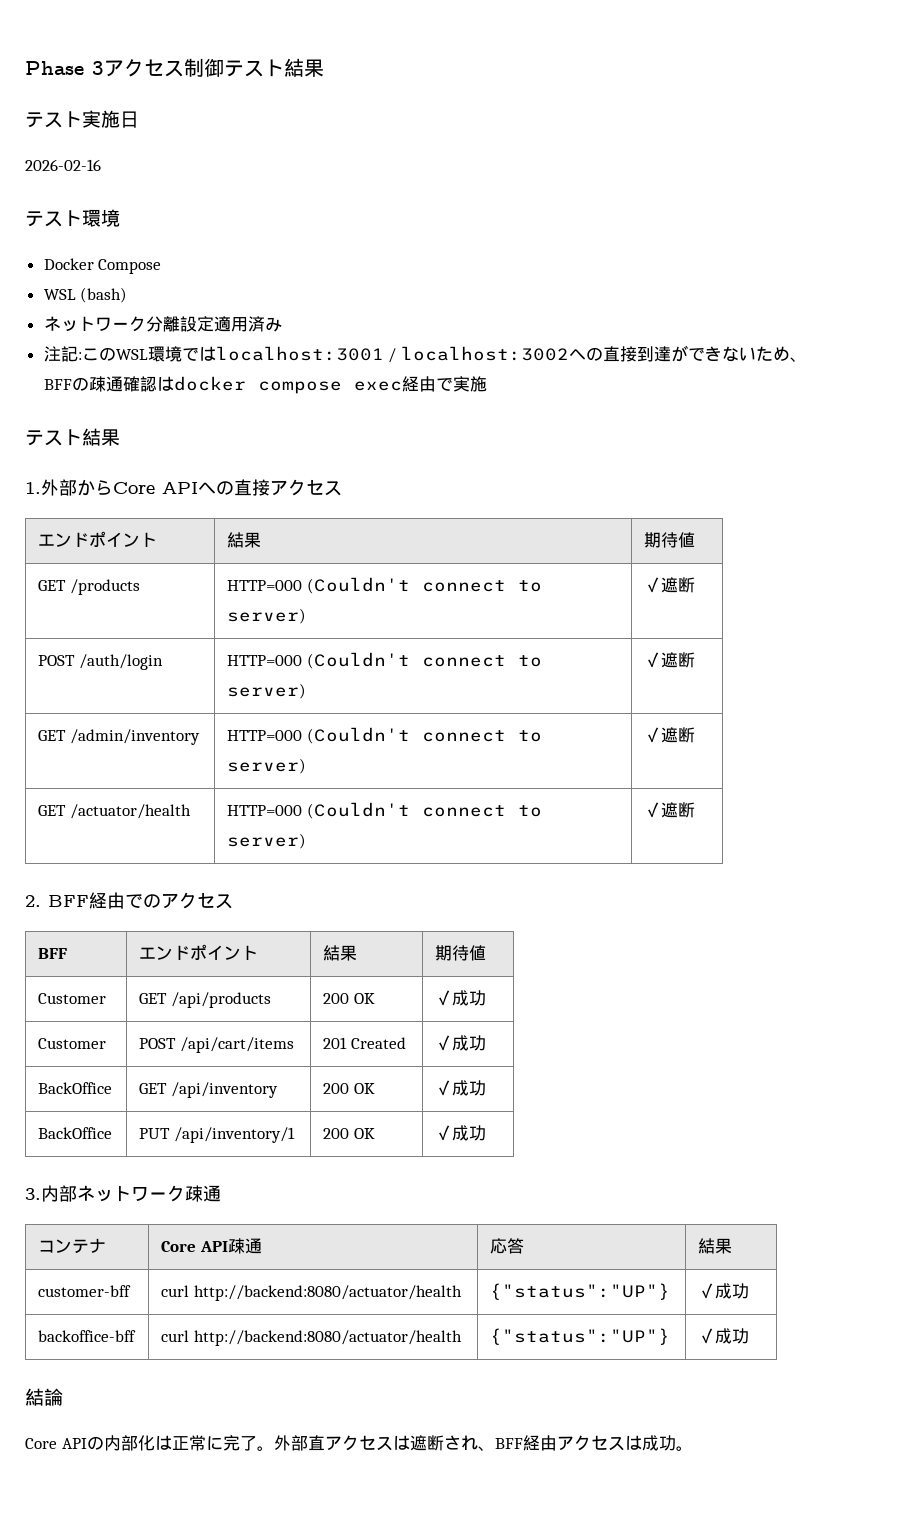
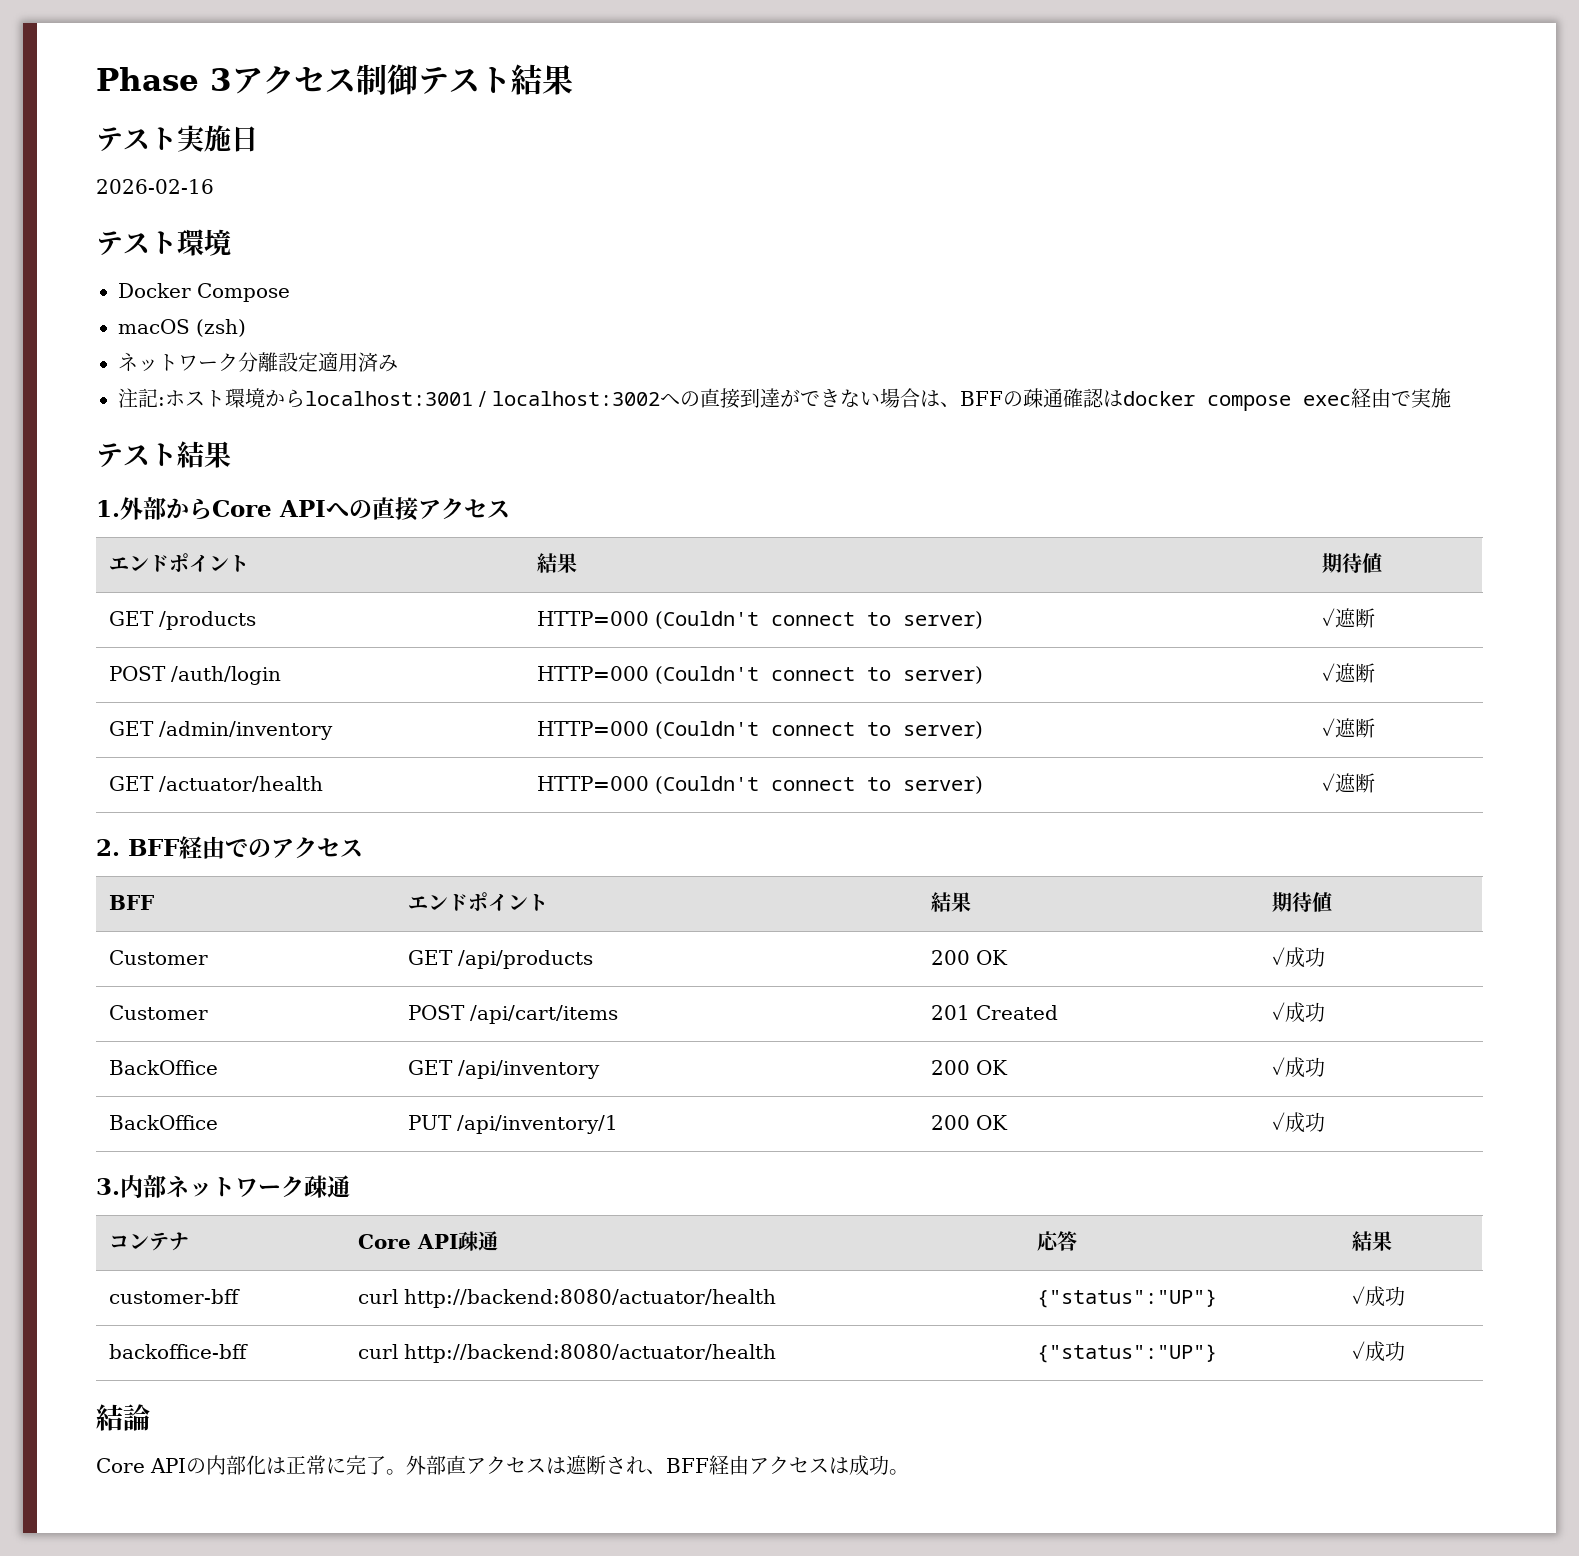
[43,287,128,303] WSL (bash) -> [118,319,246,337] macOS (zsh)
[81,346,216,362] このWSL環境では -> [165,388,305,408] ホスト環境から
[755,346,790,361] ため -> [880,388,940,408] 場合は

